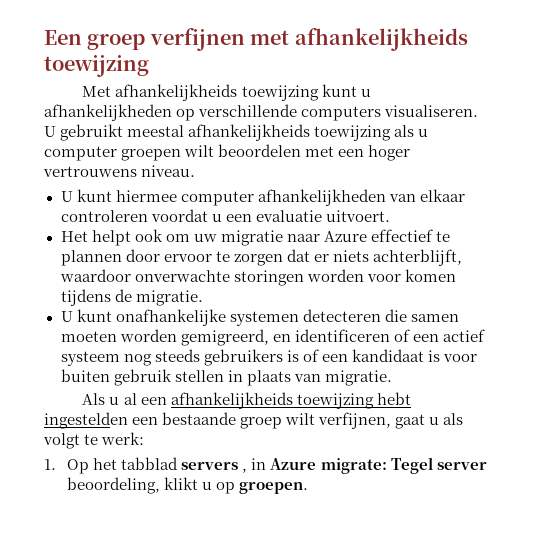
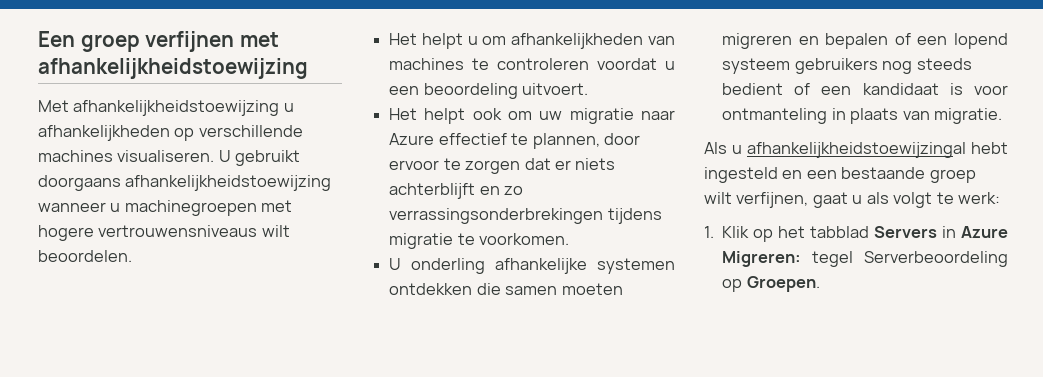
[294,28,468,51] [44,55,149,77] afhankelijkheids toewijzing -> [38,58,308,79] afhankelijkheidstoewijzing
[115,84,357,101] afhankelijkheids toewijzing kunt -> [73,100,280,116] afhankelijkheidstoewijzing
[301,106,382,121] computers -> [38,150,113,162] machines
[127,124,429,141] [44,144,411,161] [43,165,196,177] [60,189,465,206] meestal afhankelijkheids toewijzing als u computer groepen wilt beoordelen met een hoger vertrouwens niveau. // U kunt hiermee computer afhankelijkheden van elkaar -> [38,175,332,191] [38,200,293,216] [38,225,290,241] [38,250,132,262] [389,33,675,49] [389,58,490,70] doorgaans afhankelijkheidstoewijzing wanneer u machinegroepen met hogere vertrouwensniveaus wilt beoordelen. // Het helpt u om afhankelijkheden van machines te
[255,210,322,222] evaluatie -> [423,83,518,99] beoordeling
[60,250,122,266] plannen -> [532,133,600,149] plannen,
[372,249,462,266] [59,269,456,286] [60,289,203,306] [60,309,459,326] [60,329,485,346] [60,349,299,366] achterblijft, waardoor onverwachte storingen worden voor komen tijdens de migratie. // U kunt onafhankelijke systemen detecteren die samen moeten worden gemigreerd, en identificeren of een actief systeem nog steeds gebruikers is -> [389,183,524,199] [389,208,662,224] [389,233,570,249] [389,258,675,274] [389,283,623,295] [722,33,1009,49] [722,58,972,74] [722,83,784,95] achterblijft en zo verrassingsonderbrekingen tijdens migratie te voorkomen. // U onderling afhankelijke systemen ontdekken die samen moeten migreren en bepalen of een lopend systeem gebruikers nog steeds bedient
[60,369,224,386] buiten gebruik stellen -> [722,108,828,124] ontmanteling
[123,392,411,409] [44,412,128,429] al een afhankelijkheids toewijzing hebt ingestelden -> [747,142,1008,158] [704,167,803,183] afhankelijkheidstoewijzingal hebt ingesteld en
[67,457,487,474] [67,477,309,494] Op het tabblad servers , in Azure migrate: Tegel server beoordeling, klikt u op groepen. -> [722,226,1008,242] [722,251,1008,267] [722,276,820,292] Klik op het tabblad Servers in Azure Migreren: tegel Serverbeoordeling op Groepen.

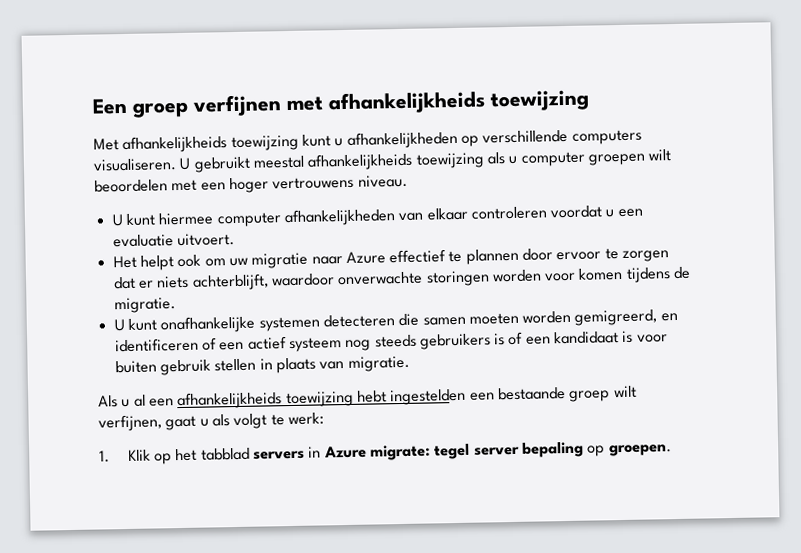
[38,58,308,79] afhankelijkheidstoewijzing -> [328,89,590,115] afhankelijkheids toewijzing
[73,100,280,116] afhankelijkheidstoewijzing -> [122,134,331,154] afhankelijkheids toewijzing kunt
[38,150,113,162] machines -> [571,129,642,145] computers
[38,175,332,191] [38,200,293,216] [38,225,290,241] [38,250,132,262] [389,33,675,49] [389,58,490,70] doorgaans afhankelijkheidstoewijzing wanneer u machinegroepen met hogere vertrouwensniveaus wilt beoordelen. // Het helpt u om afhankelijkheden van machines te -> [252,149,672,171] [94,174,408,194] [111,207,468,228] meestal afhankelijkheids toewijzing als u computer groepen wilt beoordelen met een hoger vertrouwens niveau. // U kunt hiermee computer afhankelijkheden van elkaar
[423,83,518,99] beoordeling -> [112,234,174,248] evaluatie
[532,133,600,149] plannen, -> [465,248,519,265] plannen
[389,183,524,199] [389,208,662,224] [389,233,570,249] [389,258,675,274] [389,283,623,295] [722,33,1009,49] [722,58,972,74] [722,83,784,95] achterblijft en zo verrassingsonderbrekingen tijdens migratie te voorkomen. // U onderling afhankelijke systemen ontdekken die samen moeten migreren en bepalen of een lopend systeem gebruikers nog steeds bedient -> [191,266,692,291] [113,297,176,314] [113,309,678,334] [114,333,506,353] achterblijft, waardoor onverwachte storingen worden voor komen tijdens de migratie. // U kunt onafhankelijke systemen detecteren die samen moeten worden gemigreerd, en identificeren of een actief systeem nog steeds gebruikers is
[722,108,828,124] ontmanteling -> [114,358,257,376] buiten gebruik stellen
[747,142,1008,158] [704,167,803,183] afhankelijkheidstoewijzingal hebt ingesteld en -> [133,388,467,410] al een afhankelijkheids toewijzing hebt ingestelden
[874,226,938,238] Servers -> [253,450,306,460] servers
[722,251,1008,267] [722,276,820,292] Migreren: tegel Serverbeoordeling op Groepen. -> [370,441,672,461] migrate: tegel server bepaling op groepen.

